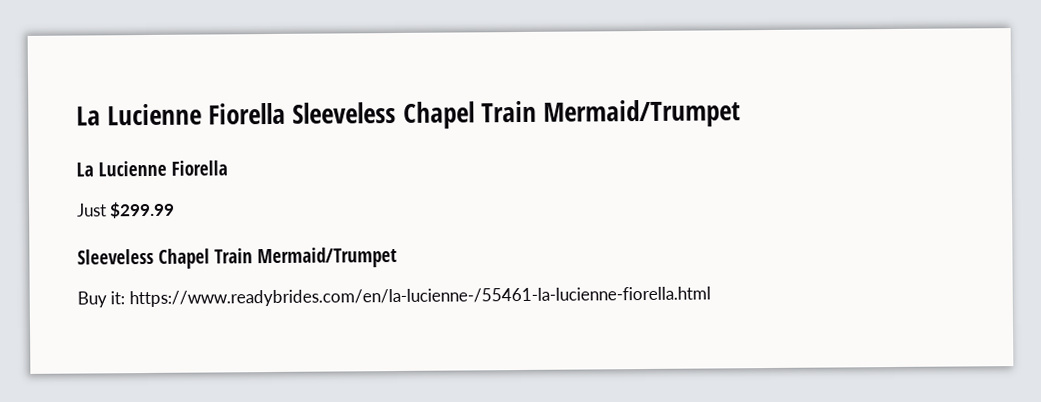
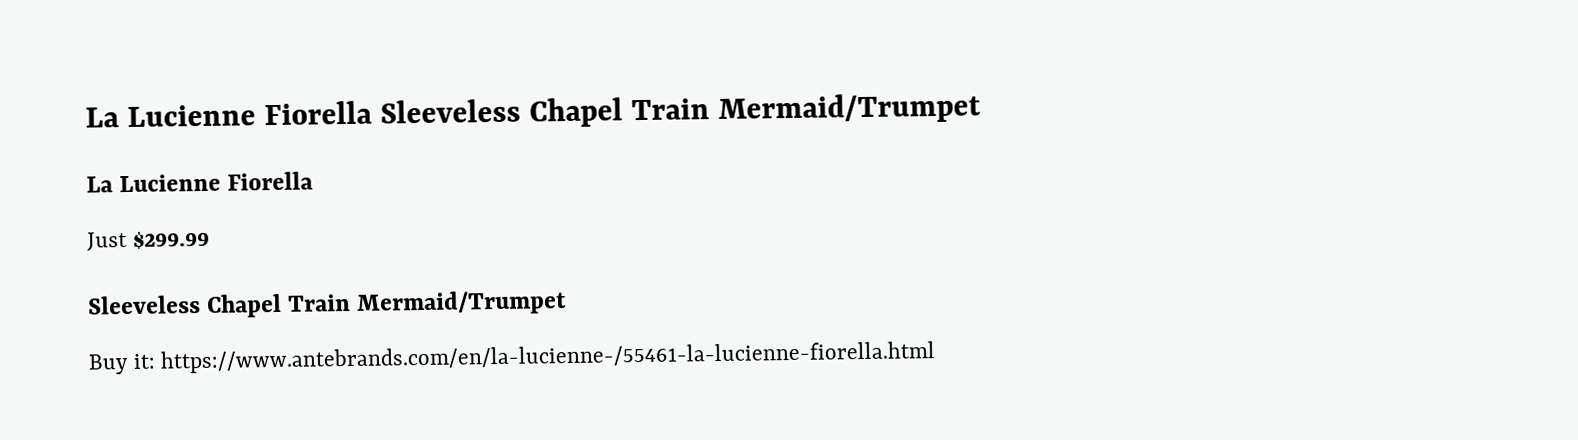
[128,286,711,308] https://www.readybrides.com/en/la-lucienne-/55461-la-lucienne-fiorella.html -> [160,341,936,374] https://www.antebrands.com/en/la-lucienne-/55461-la-lucienne-fiorella.html

